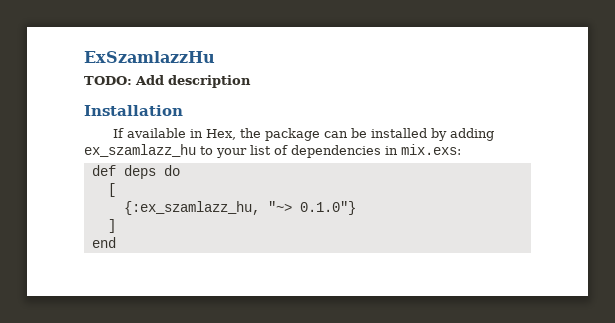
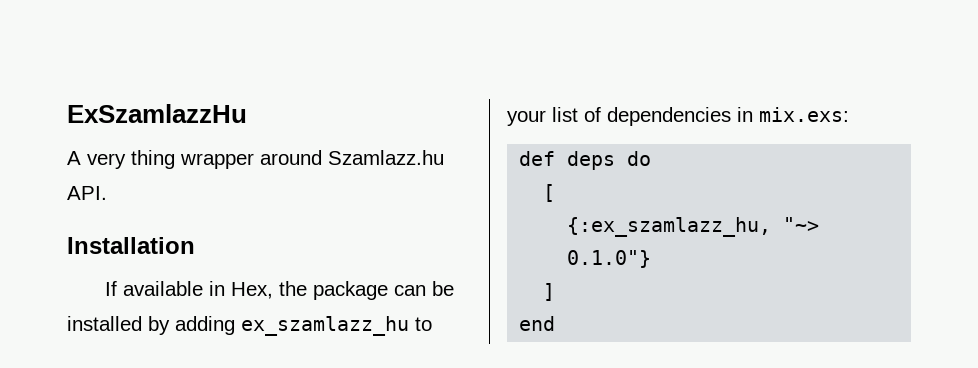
[84,75,251,88] TODO: Add description -> [67,150,444,169] [67,186,107,200] A very thing wrapper around Szamlazz.hu API.

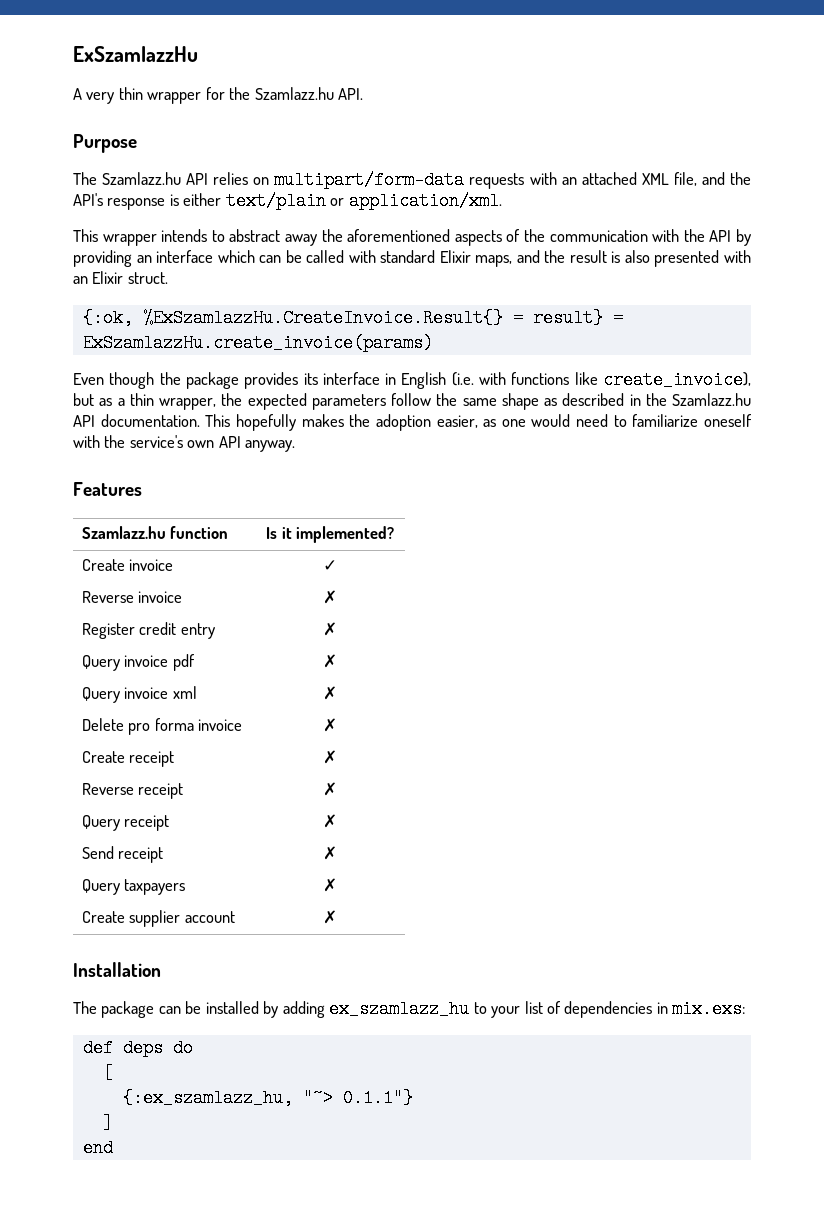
[131,150,444,169] [67,186,107,200] [67,237,195,254] [105,281,308,299] thing wrapper around Szamlazz.hu API. // Installation // If available in Hex, the -> [118,87,364,104] [73,134,137,153] [73,171,752,189] [73,192,502,210] [73,229,752,246] [73,250,751,267] [73,271,168,284] [82,309,623,327] [82,334,433,352] [73,371,751,389] [73,393,751,410] [73,414,752,431] [73,435,296,452] [73,482,142,496] [81,526,229,539] [266,526,394,543] [81,559,174,571] [323,560,337,571] [81,591,183,603] [323,590,337,604] [81,622,215,639] [323,622,337,636] [81,654,195,671] [323,654,337,668] [81,686,197,703] [323,686,337,700] [81,718,243,735] [323,718,337,732] [81,751,175,767] [323,750,337,764] [81,783,184,799] [323,782,337,796] [81,815,170,831] [323,814,337,828] [81,846,164,863] [323,846,337,860] [81,879,186,895] [323,878,337,892] [81,910,235,927] [323,910,337,924] [73,962,161,977] [73,1001,97,1014] thin wrapper for the Szamlazz.hu API. // Purpose // The Szamlazz.hu API relies on multipart/form-data requests with an attached XML file, and the API's response is either text/plain or application/xml. // This wrapper intends to abstract away the aforementioned aspects of the communication with the API by providing an interface which can be called with standard Elixir maps, and the result is also presented with an Elixir struct. // {:ok, %ExSzamlazzHu.CreateInvoice.Result{} = result} = ExSzamlazzHu.create_invoice(params) // Even though the package provides its interface in English (i.e. with functions like create_invoice), but as a thin wrapper, the expected parameters follow the same shape as described in the Szamlazz.hu API documentation. This hopefully makes the adoption easier, as one would need to familiarize oneself with the service's own API anyway. // Features // Szamlazz.hu function | Is it implemented? // Create invoice | ✓ // Reverse invoice | ✗ // Register credit entry | ✗ // Query invoice pdf | ✗ // Query invoice xml | ✗ // Delete pro forma invoice | ✗ // Create receipt | ✗ // Reverse receipt | ✗ // Query receipt | ✗ // Send receipt | ✗ // Query taxpayers | ✗ // Create supplier account | ✗ // Installation // The
[567,250,652,268] 0.1.0"} -> [342,1089,413,1107] 0.1.1"}

